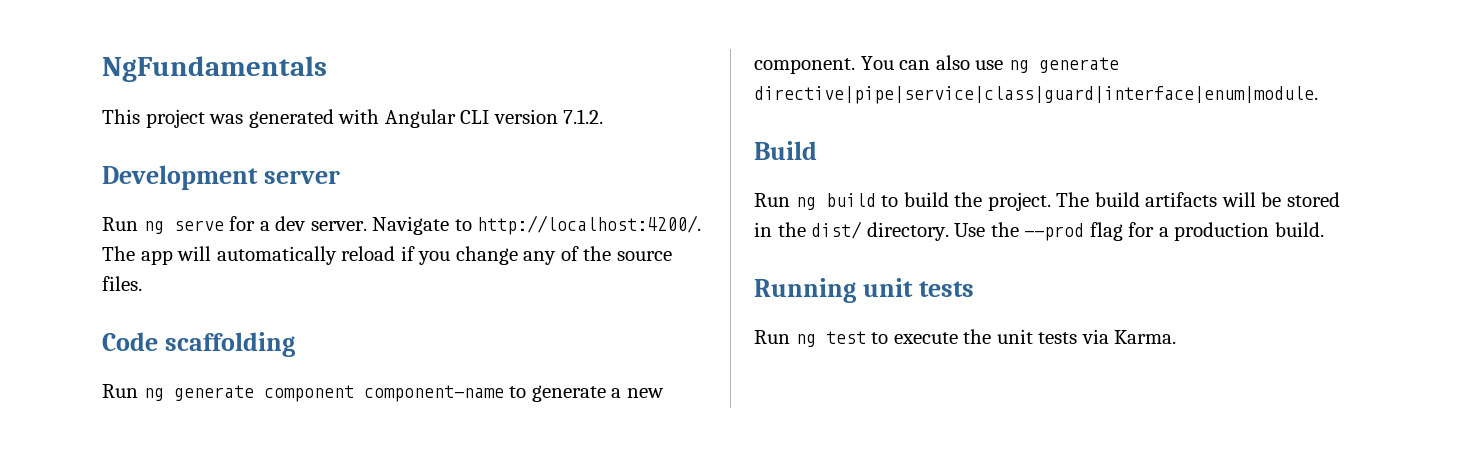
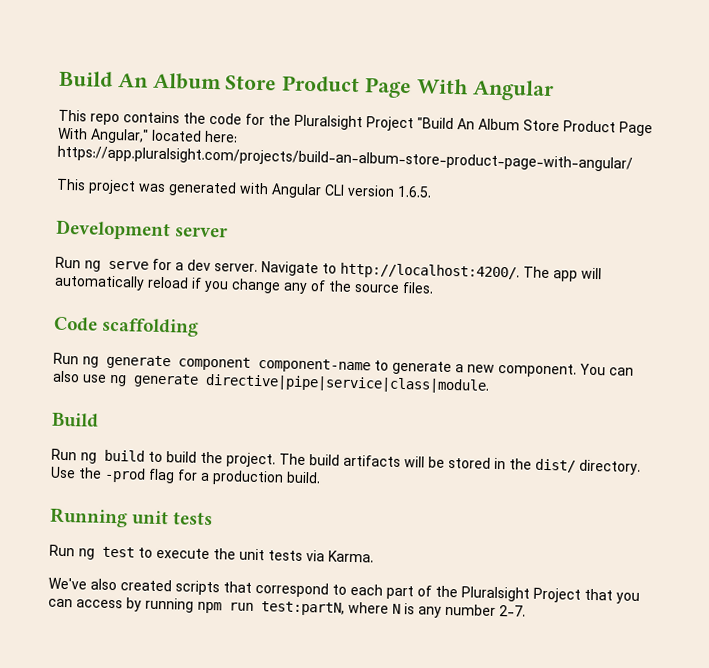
[102,56,327,82] NgFundamentals -> [59,70,554,102] [58,109,653,137] [57,127,238,144] [57,145,633,172] Build An Album Store Product Page With Angular // This repo contains the code for the Pluralsight Project "Build An Album Store Product Page With Angular," located here: https://app.pluralsight.com/projects/build-an-album-store-product-page-with-angular/
[563,109,604,124] 7.1.2. -> [397,185,432,198] 1.6.5.
[754,86,1318,104] directive|pipe|service|class|guard|interface|enum|module. -> [205,373,490,394] directive|pipe|service|class|module.
[1024,223,1085,241] --prod -> [104,467,146,483] -prod
(1177, 337) none -> [48,577,640,604] [48,597,526,618] // We've also created scripts that correspond to each part of the Pluralsight Project that you can access by running npm run test:partN, where N is any number 2-7.

